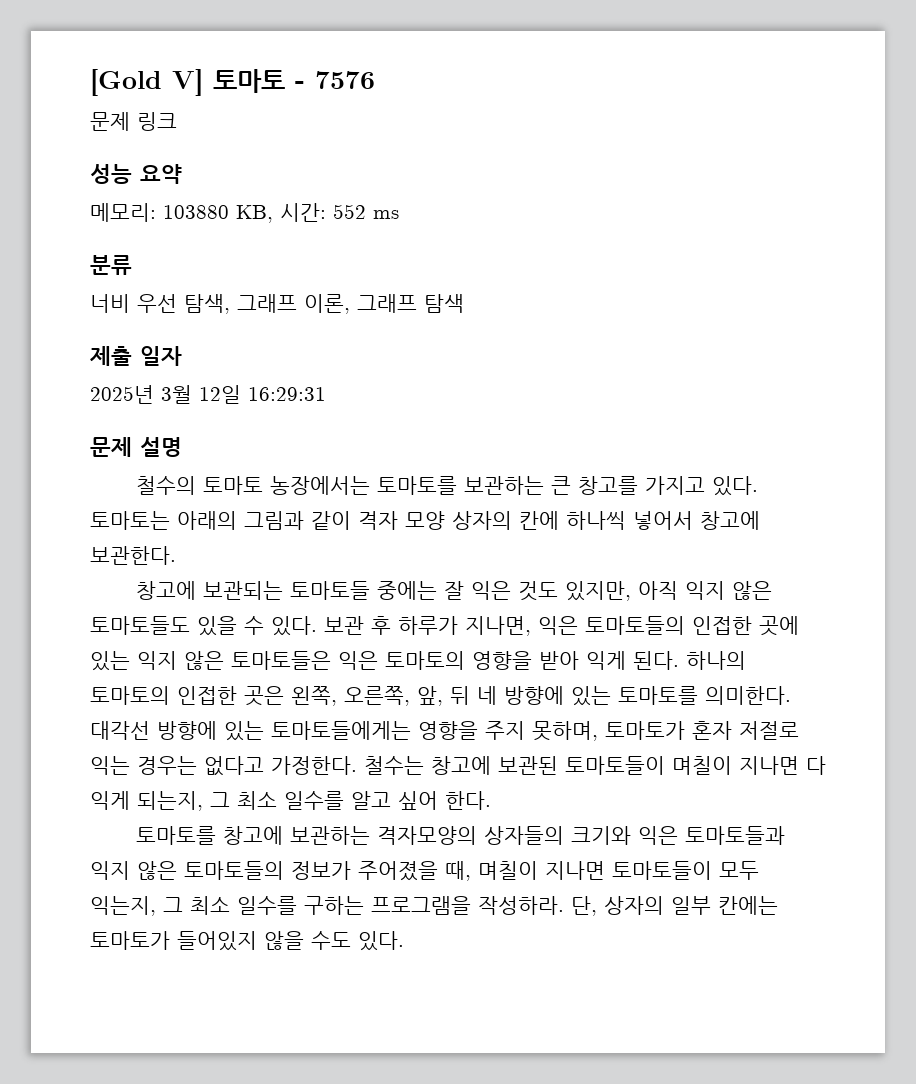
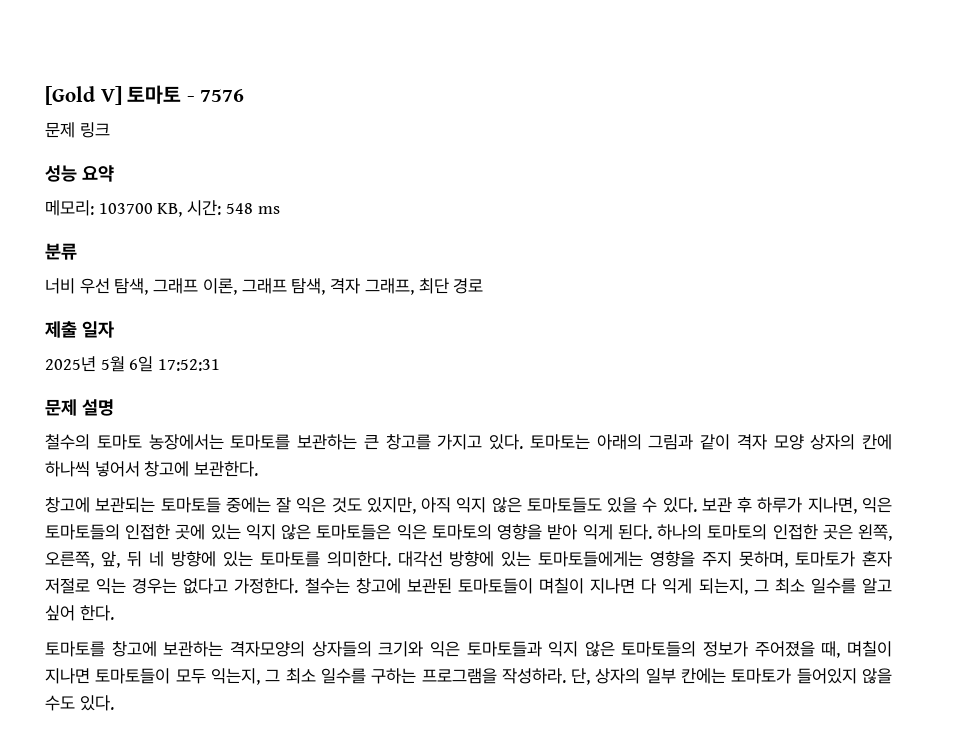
[163,205,229,219] 103880 -> [98,203,153,214] 103700
[333,204,366,219] 552 -> [225,203,253,214] 548
[424,294,464,313] 탐색 -> [291,278,484,295] 탐색, 격자 그래프, 최단 경로
[161,385,326,404] 3월 12일 16:29:31 -> [100,356,221,372] 5월 6일 17:52:31

